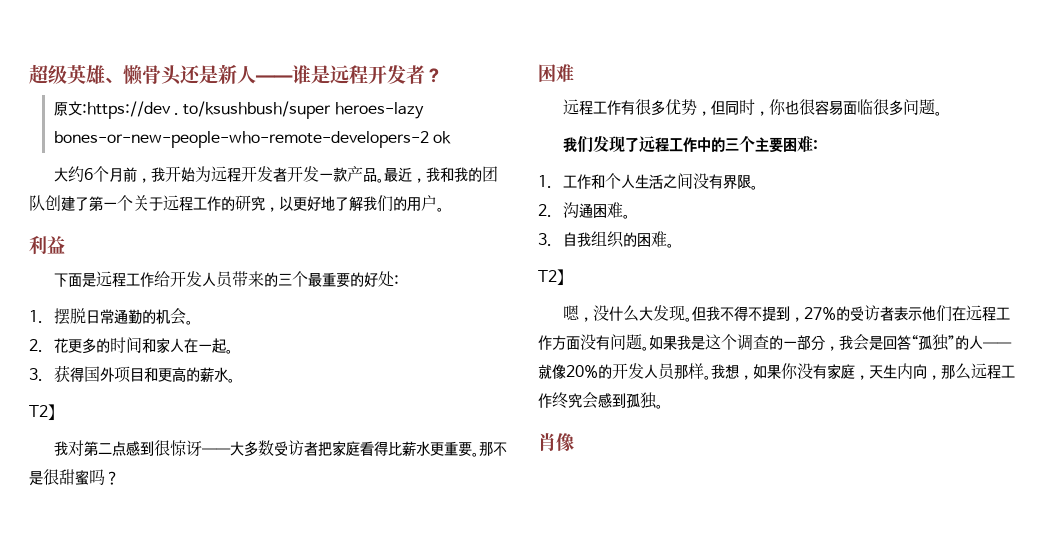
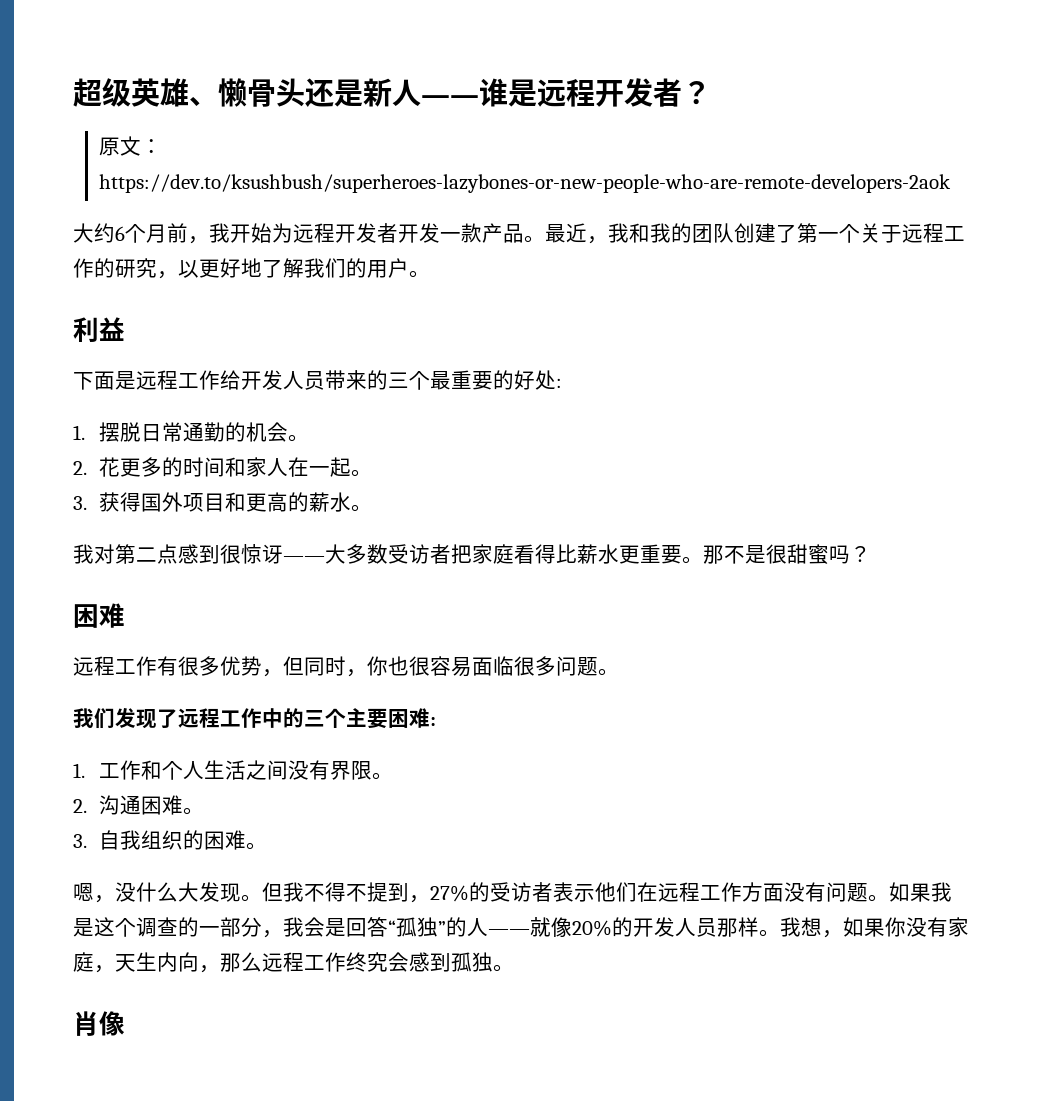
[81,101,424,119] [53,131,451,148] :https://dev . to/ksushbush/super heroes-lazy bones-or-new-people-who-remote-developers-2 ok -> [141,139,163,154] [99,174,952,193] ：https://dev.to/ksushbush/superheroes-lazybones-or-new-people-who-are-remote-developers-2aok
[29,404,55,421] // T2】 -> (373, 508) none
[538,269,564,286] // T2】 -> (268, 846) none

